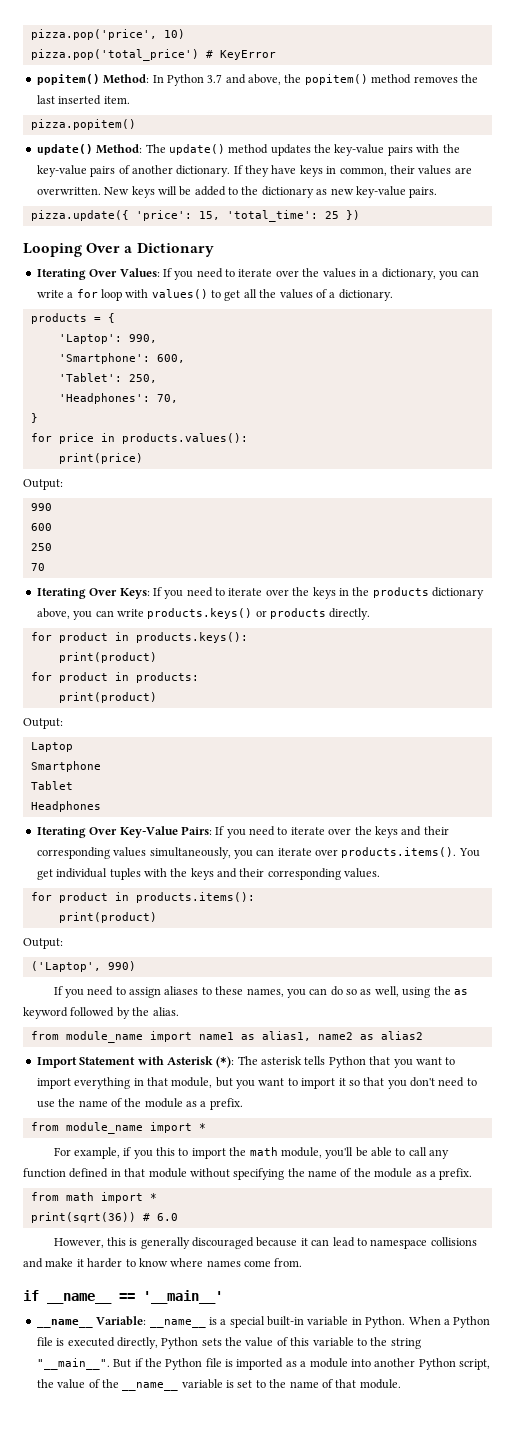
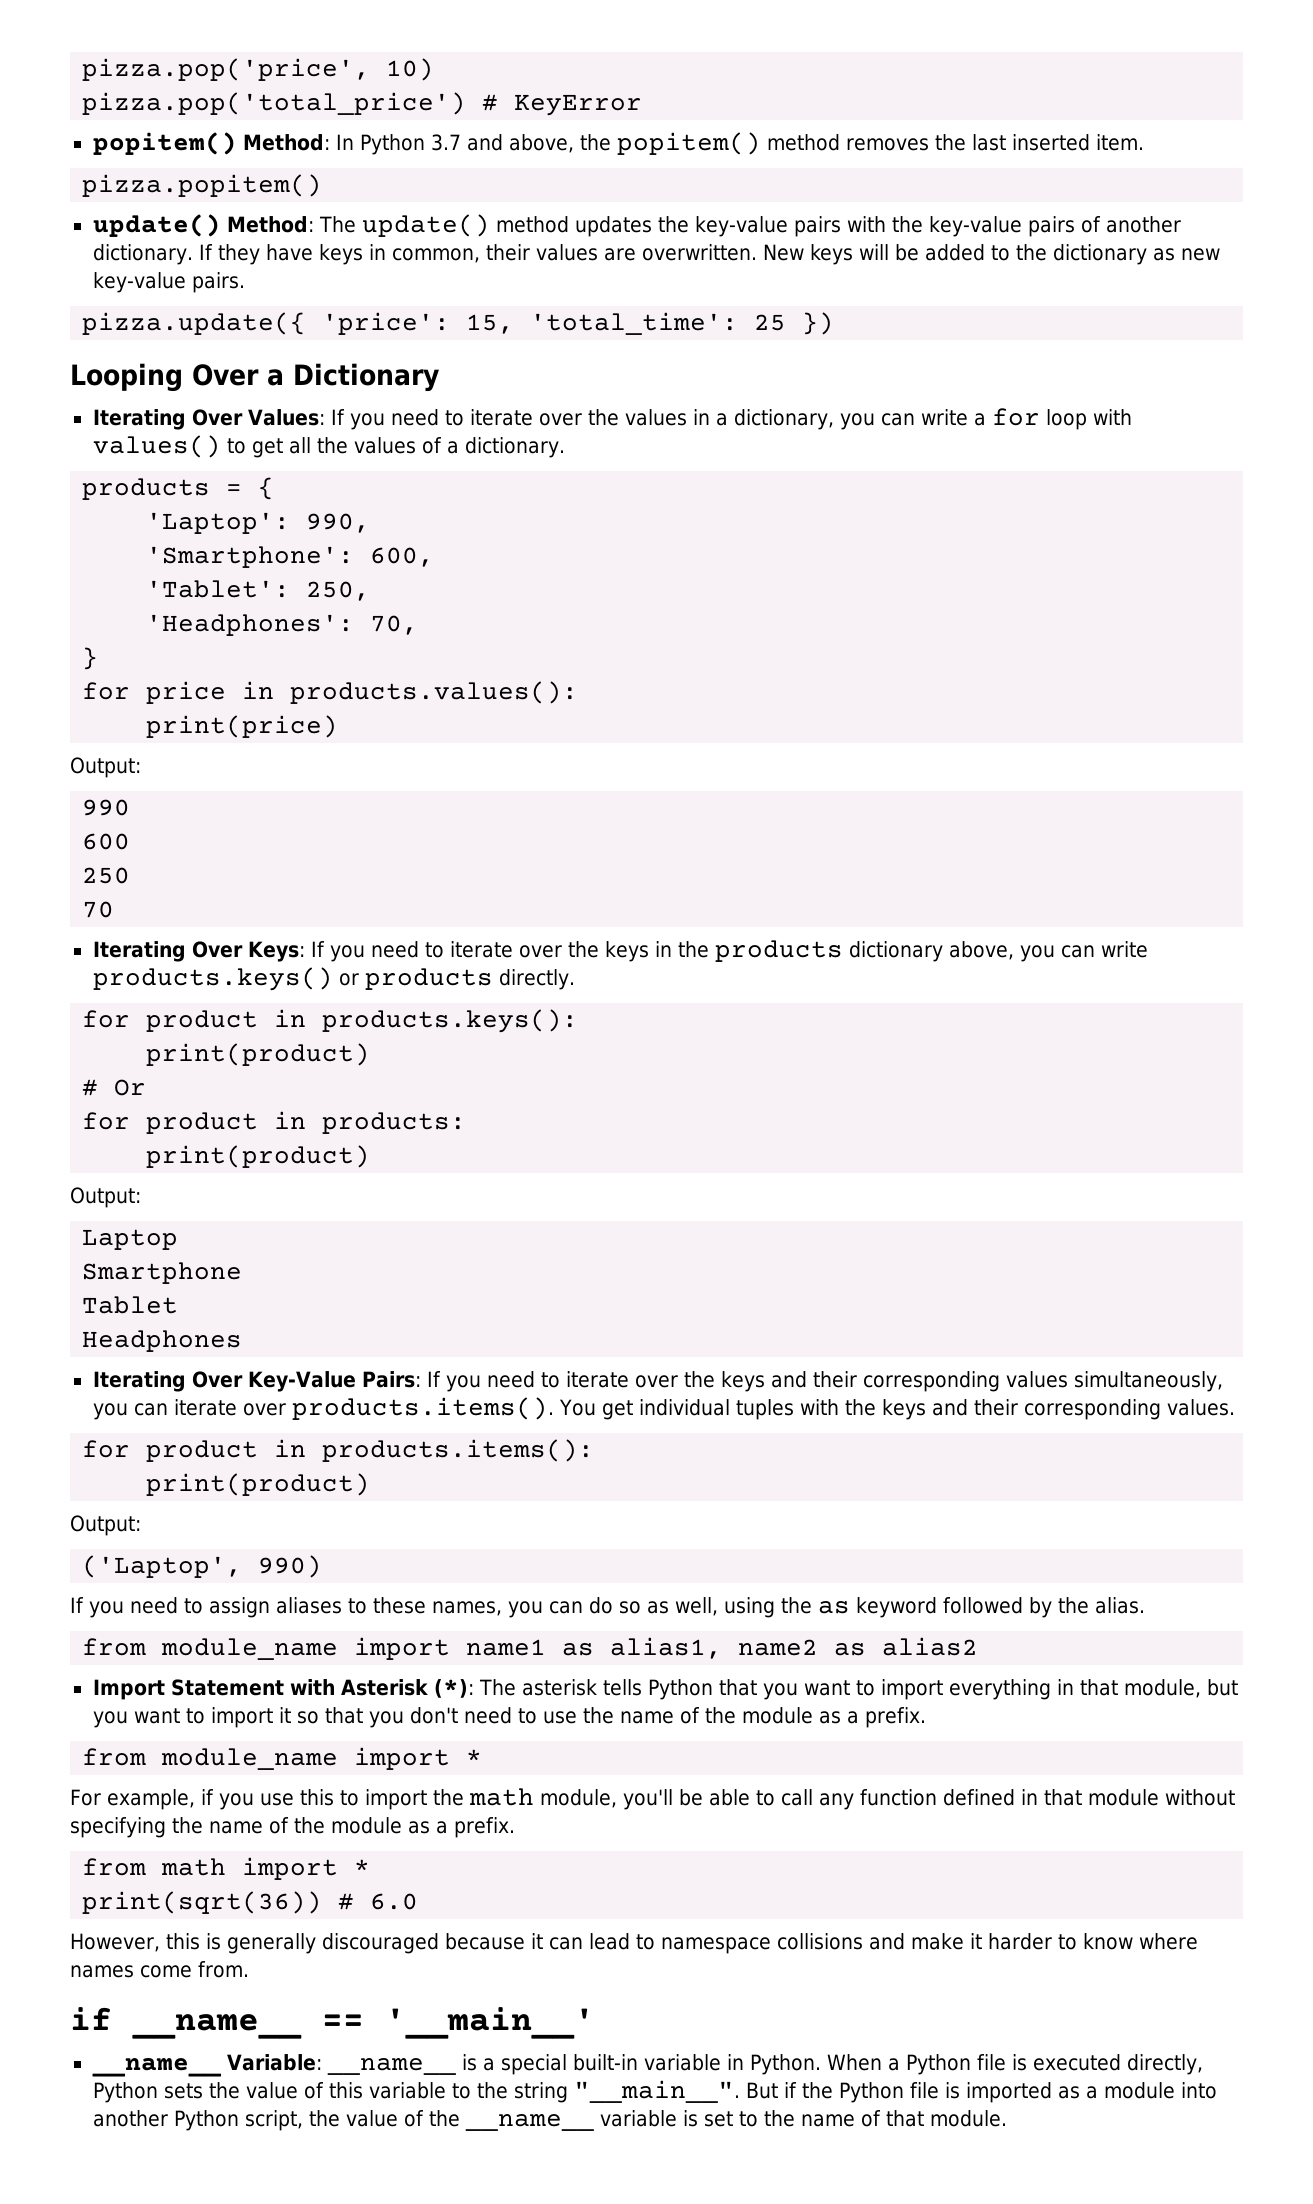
(157, 657) none -> [82,1079,147,1096] // # Or
(153, 1154) none -> [259,1793,294,1806] use

